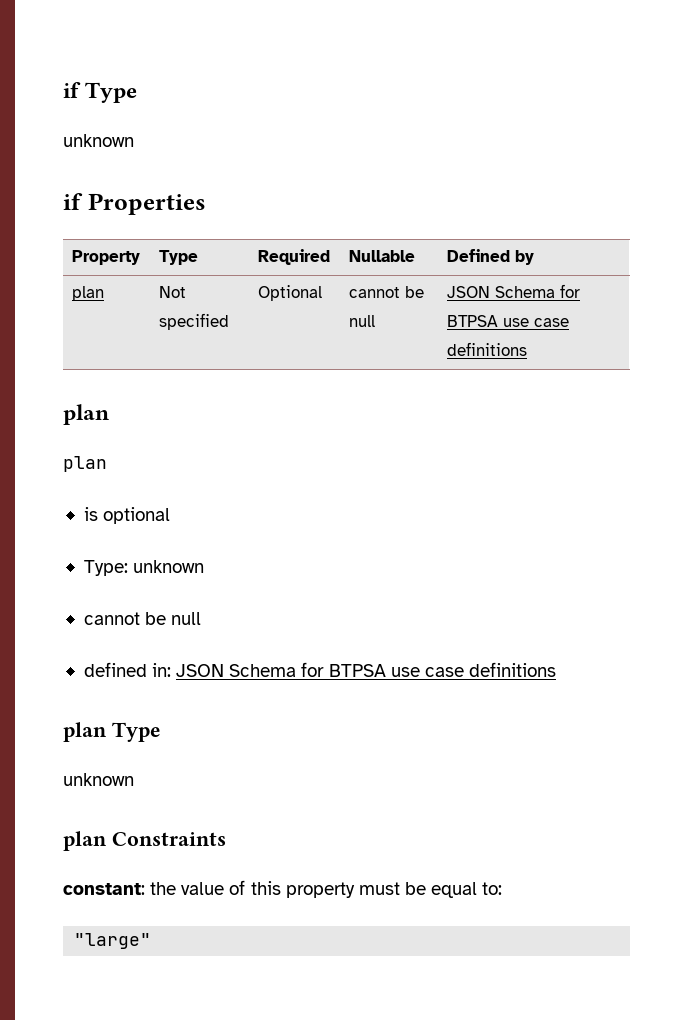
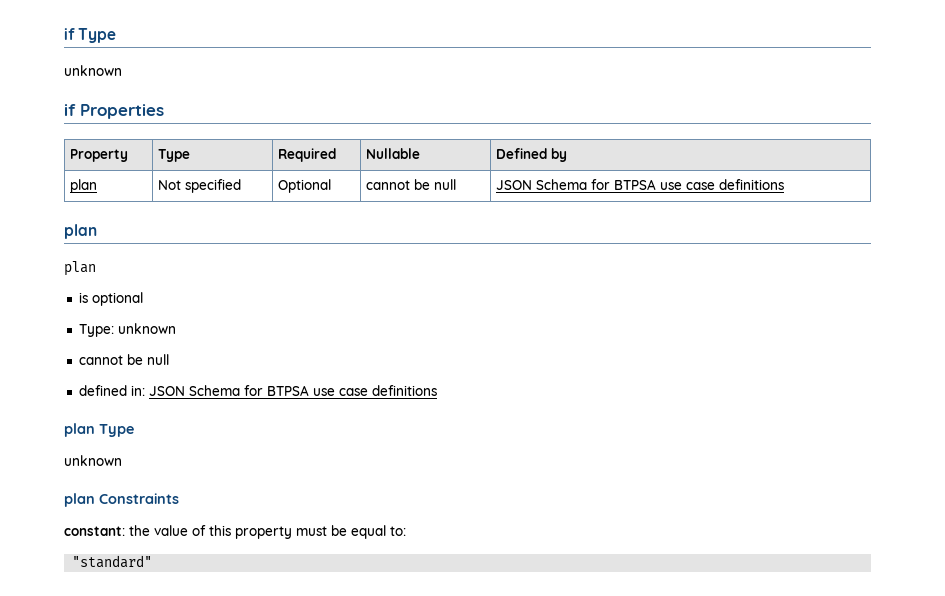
[74,933,152,949] "large" -> [72,555,153,568] "standard"

